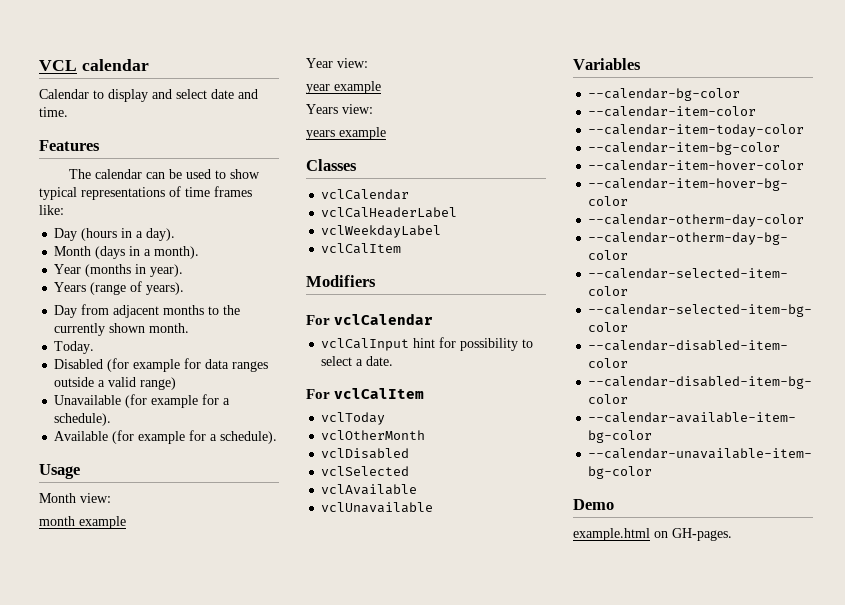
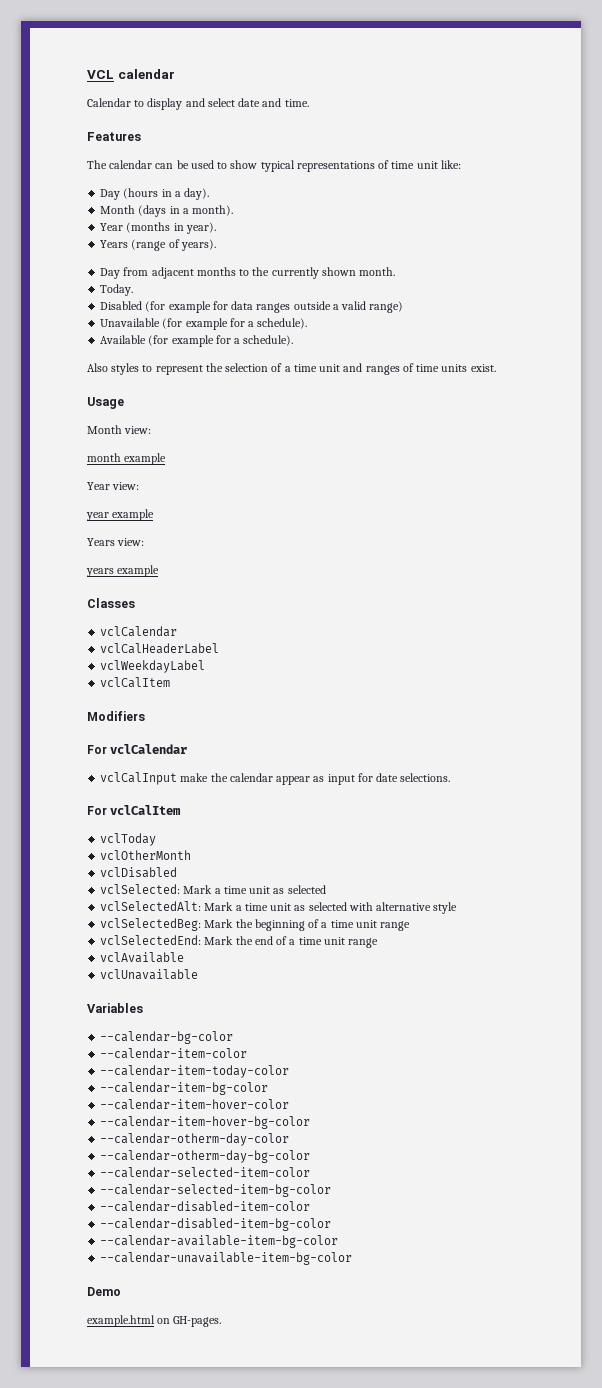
[214,186,252,197] frames -> [416,161,438,169] unit
(278, 437) none -> [87,363,496,375] // Also styles to represent the selection of a time unit and ranges of time units exist.
[413,337,534,351] [321,356,394,366] hint for possibility to select a date. -> [180,773,451,785] make the calendar appear as input for date selections.
[321,466,410,476] vclSelected -> [100,884,326,894] [100,901,458,914] [100,918,411,931] [100,935,379,948] vclSelected: Mark a time unit as selected // vclSelectedAlt: Mark a time unit as selected with alternative style // vclSelectedBeg: Mark the beginning of a time unit range // vclSelectedEnd: Mark the end of a time unit range

